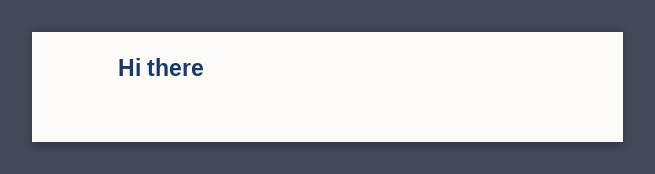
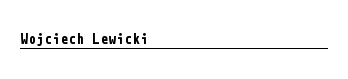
[118,58,205,76] Hi there -> [20,33,148,46] Wojciech Lewicki

